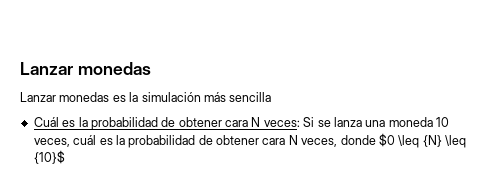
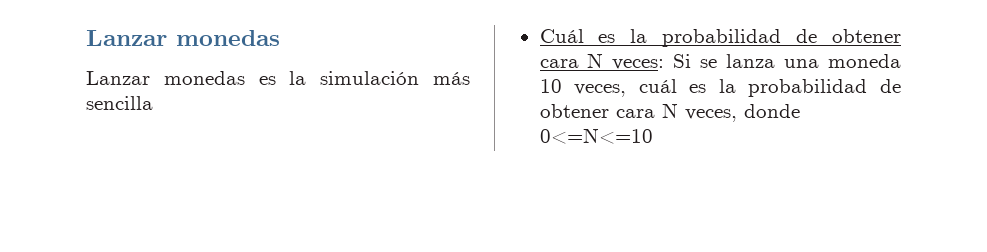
[378,133,466,148] [33,150,65,164] $0 \leq {N} \leq {10}$ -> [539,128,653,144] 0<=N<=10

